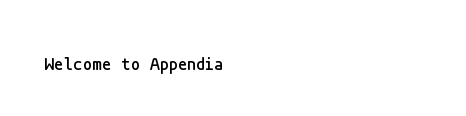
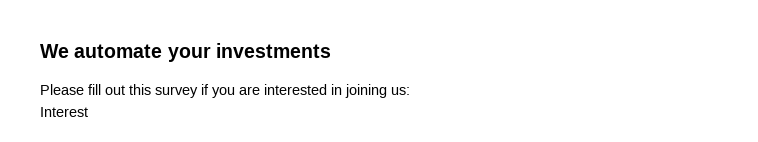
[44,57,224,74] Welcome to Appendia -> [40,43,331,62] [40,84,410,98] [40,107,88,117] We automate your investments // Please fill out this survey if you are interested in joining us: // Interest

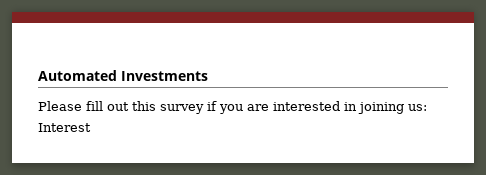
[40,43,331,62] We automate your investments -> [38,70,208,81] Automated Investments

